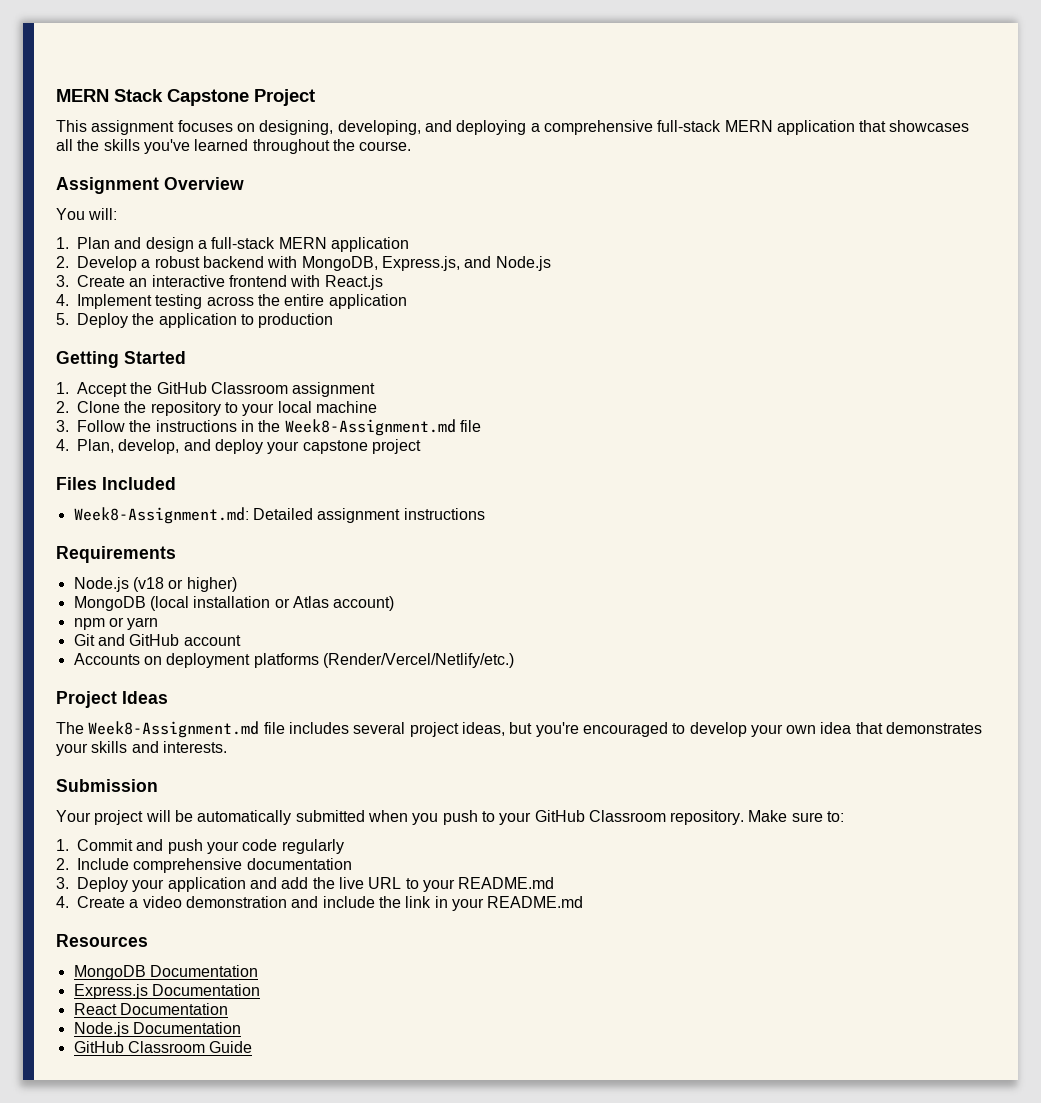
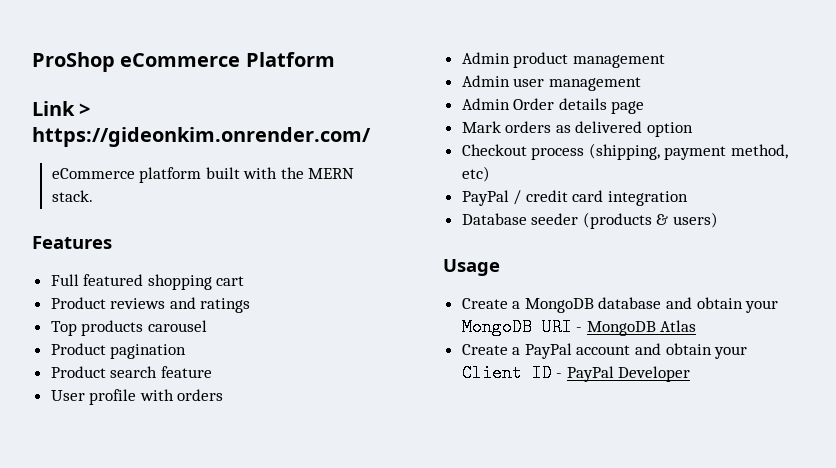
[56,89,315,106] [56,120,970,135] [56,139,412,154] [56,177,244,194] [56,208,118,220] [56,237,409,252] [56,256,551,271] [56,275,383,290] [56,294,407,309] [56,313,334,328] [56,351,186,368] [56,382,376,397] [56,401,377,416] [56,419,481,436] [56,439,421,454] [56,477,176,490] [73,507,485,524] [56,546,176,563] [73,577,237,592] [73,596,395,611] [73,617,159,630] [73,634,241,646] [73,653,514,668] [56,691,168,708] [56,721,983,738] [56,741,227,756] [56,779,158,792] [56,810,845,825] [56,839,344,854] [56,858,352,873] [56,877,555,892] [56,896,584,911] [56,934,148,947] [73,965,258,980] [73,984,260,999] [73,1003,228,1015] [73,1022,241,1037] [73,1041,253,1053] MERN Stack Capstone Project // This assignment focuses on designing, developing, and deploying a comprehensive full-stack MERN application that showcases all the skills you've learned throughout the course. // Assignment Overview // You will: // 1. Plan and design a full-stack MERN application // 2. Develop a robust backend with MongoDB, Express.js, and Node.js // 3. Create an interactive frontend with React.js // 4. Implement testing across the entire application // 5. Deploy the application to production // Getting Started // 1. Accept the GitHub Classroom assignment // 2. Clone the repository to your local machine // 3. Follow the instructions in the Week8-Assignment.md file // 4. Plan, develop, and deploy your capstone project // Files Included // Week8-Assignment.md: Detailed assignment instructions // Requirements // Node.js (v18 or higher) // MongoDB (local installation or Atlas account) // npm or yarn // Git and GitHub account // Accounts on deployment platforms (Render/Vercel/Netlify/etc.) // Project Ideas // The Week8-Assignment.md file includes several project ideas, but you're encouraged to develop your own idea that demonstrates your skills and interests. // Submission // Your project will be automatically submitted when you push to your GitHub Classroom repository. Make sure to: // 1. Commit and push your code regularly // 2. Include comprehensive documentation // 3. Deploy your application and add the live URL to your README.md // 4. Create a video demonstration and include the link in your README.md // Resources // MongoDB Documentation // Express.js Documentation // React Documentation // Node.js Documentation // GitHub Classroom Guide -> [32,52,335,72] [32,101,91,116] [32,127,371,147] [51,167,355,183] [51,190,93,202] [32,236,112,249] [50,274,245,290] [50,297,251,313] [50,320,207,336] [50,343,187,359] [50,366,212,378] [50,389,224,405] [461,52,665,68] [461,75,641,91] [461,98,645,114] [461,121,694,137] [461,143,789,160] [461,166,490,182] [461,190,689,206] [461,212,719,229] [443,259,500,276] [461,297,779,313] [461,318,697,336] [461,343,748,359] [461,364,691,382] ProShop eCommerce Platform // Link > https://gideonkim.onrender.com/ // eCommerce platform built with the MERN stack. // Features // Full featured shopping cart // Product reviews and ratings // Top products carousel // Product pagination // Product search feature // User profile with orders // Admin product management // Admin user management // Admin Order details page // Mark orders as delivered option // Checkout process (shipping, payment method, etc) // PayPal / credit card integration // Database seeder (products & users) // Usage // Create a MongoDB database and obtain your MongoDB URI - MongoDB Atlas // Create a PayPal account and obtain your Client ID - PayPal Developer

